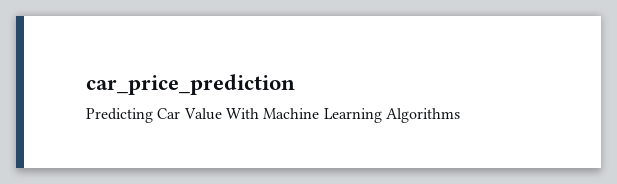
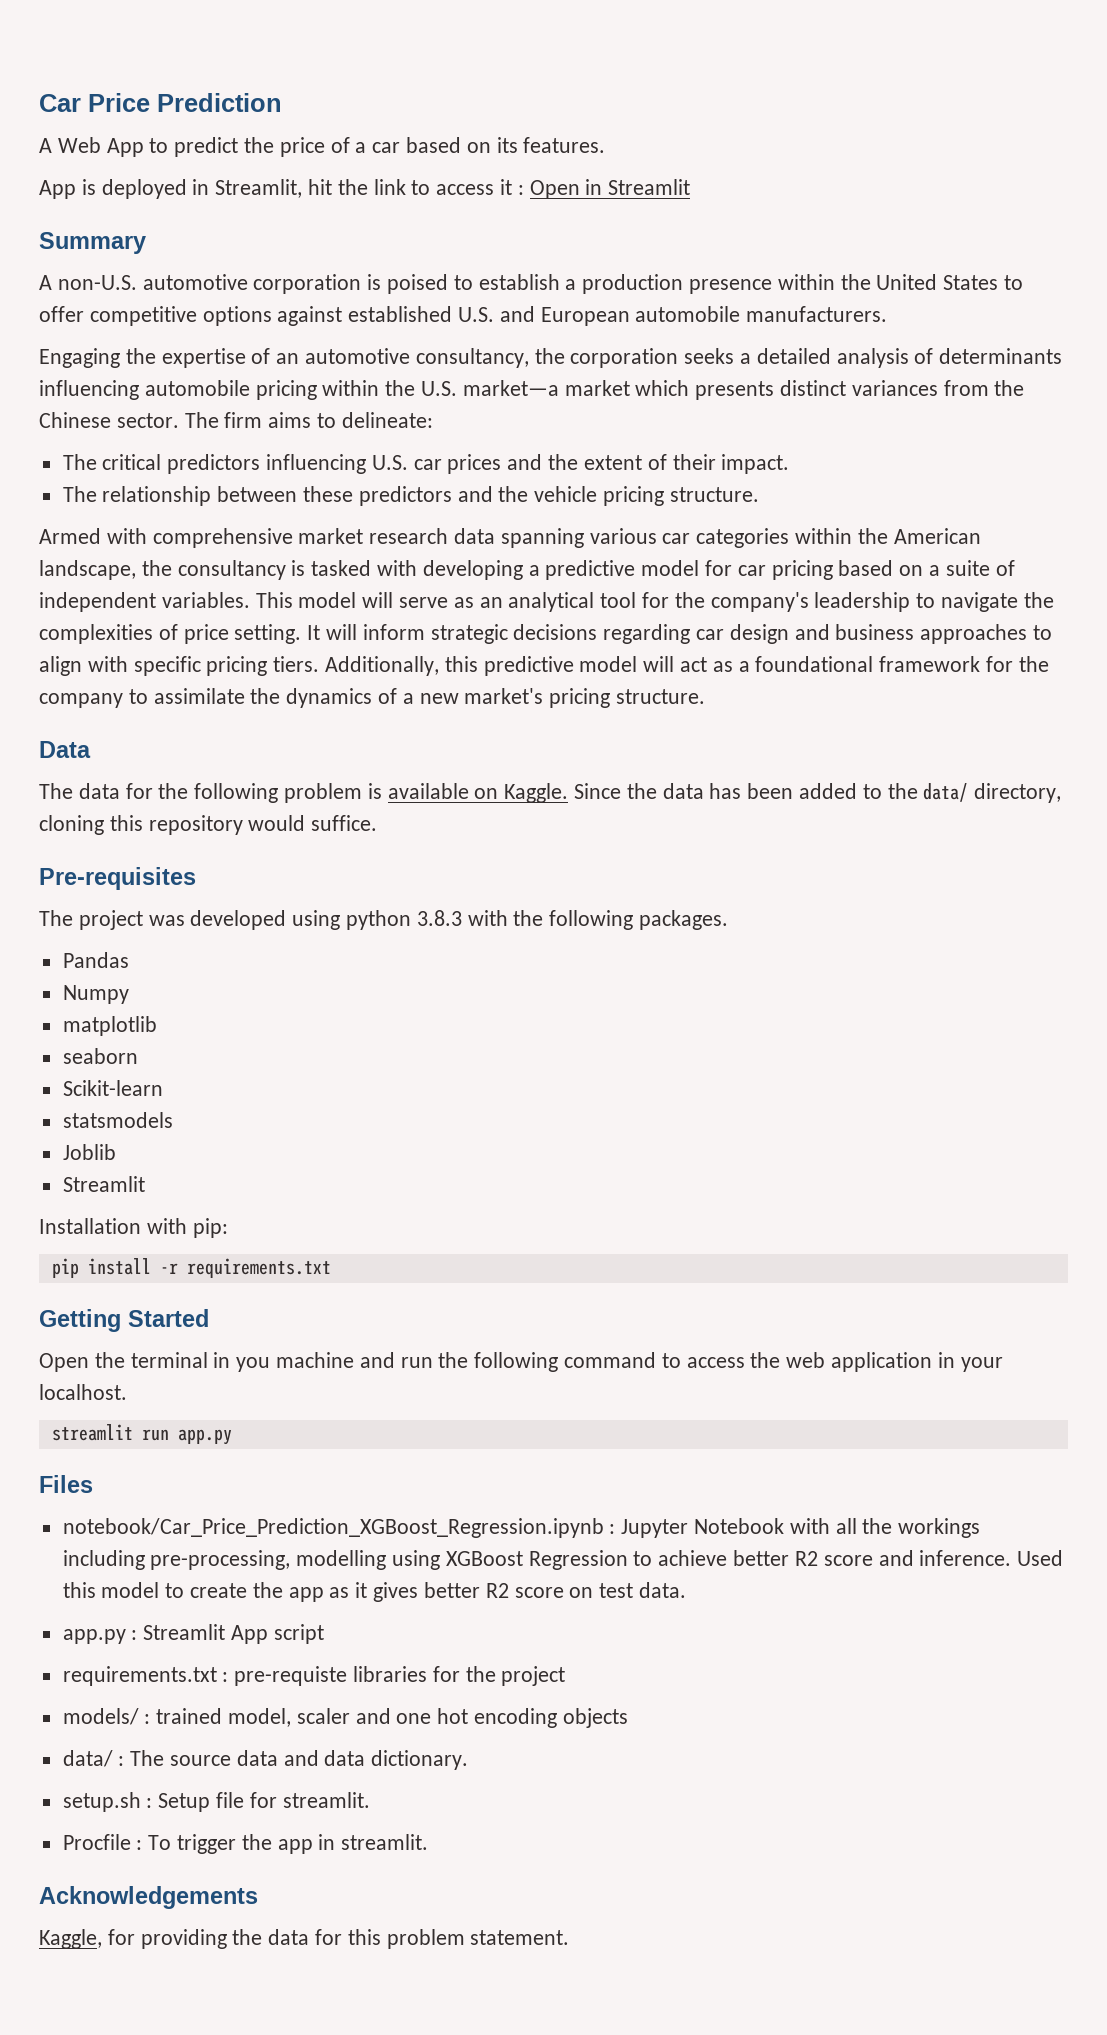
[86,74,295,95] [86,108,460,123] car_price_prediction // Predicting Car Value With Machine Learning Algorithms -> [39,93,282,112] [39,137,606,157] [39,179,691,199] [39,232,146,254] [39,274,1024,294] [39,306,888,326] [39,348,1063,368] [39,380,1025,400] [39,412,433,428] [62,454,790,474] [62,486,759,506] [39,528,981,548] [39,560,1015,580] [39,592,1054,612] [39,624,1053,644] [39,656,1049,676] [39,688,706,708] [39,741,91,758] [39,783,1062,803] [39,815,378,835] [39,867,196,890] [39,910,729,930] [62,952,129,968] [62,985,129,1004] [62,1016,157,1036] [62,1048,138,1064] [62,1080,163,1096] [62,1112,173,1128] [62,1144,116,1160] [62,1176,145,1192] [39,1218,228,1238] [51,1258,331,1278] [39,1309,209,1332] [39,1352,1003,1372] [39,1384,127,1400] [51,1424,232,1445] [39,1475,93,1493] [62,1518,981,1538] [62,1550,1064,1570] [62,1582,686,1602] [62,1624,324,1644] [62,1666,566,1686] [62,1708,628,1728] [62,1750,469,1770] [62,1792,370,1812] [62,1834,429,1854] [39,1886,258,1909] [39,1929,570,1949] Car Price Prediction // A Web App to predict the price of a car based on its features. // App is deployed in Streamlit, hit the link to access it : Open in Streamlit // Summary // A non-U.S. automotive corporation is poised to establish a production presence within the United States to offer competitive options against established U.S. and European automobile manufacturers. // Engaging the expertise of an automotive consultancy, the corporation seeks a detailed analysis of determinants influencing automobile pricing within the U.S. market—a market which presents distinct variances from the Chinese sector. The firm aims to delineate: // The critical predictors influencing U.S. car prices and the extent of their impact. // The relationship between these predictors and the vehicle pricing structure. // Armed with comprehensive market research data spanning various car categories within the American landscape, the consultancy is tasked with developing a predictive model for car pricing based on a suite of independent variables. This model will serve as an analytical tool for the company's leadership to navigate the complexities of price setting. It will inform strategic decisions regarding car design and business approaches to align with specific pricing tiers. Additionally, this predictive model will act as a foundational framework for the company to assimilate the dynamics of a new market's pricing structure. // Data // The data for the following problem is available on Kaggle. Since the data has been added to the data/ directory, cloning this repository would suffice. // Pre-requisites // The project was developed using python 3.8.3 with the following packages. // Pandas // Numpy // matplotlib // seaborn // Scikit-learn // statsmodels // Joblib // Streamlit // Installation with pip: // pip install -r requirements.txt // Getting Started // Open the terminal in you machine and run the following command to access the web application in your localhost. // streamlit run app.py // Files // notebook/Car_Price_Prediction_XGBoost_Regression.ipynb : Jupyter Notebook with all the workings including pre-processing, modelling using XGBoost Regression to achieve better R2 score and inference. Used this model to create the app as it gives better R2 score on test data. // app.py : Streamlit App script // requirements.txt : pre-requiste libraries for the project // models/ : trained model, scaler and one hot encoding objects // data/ : The source data and data dictionary. // setup.sh : Setup file for streamlit. // Procfile : To trigger the app in streamlit. // Acknowledgements // Kaggle, for providing the data for this problem statement.

